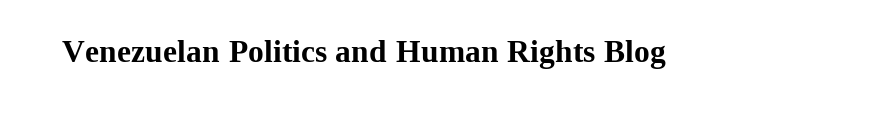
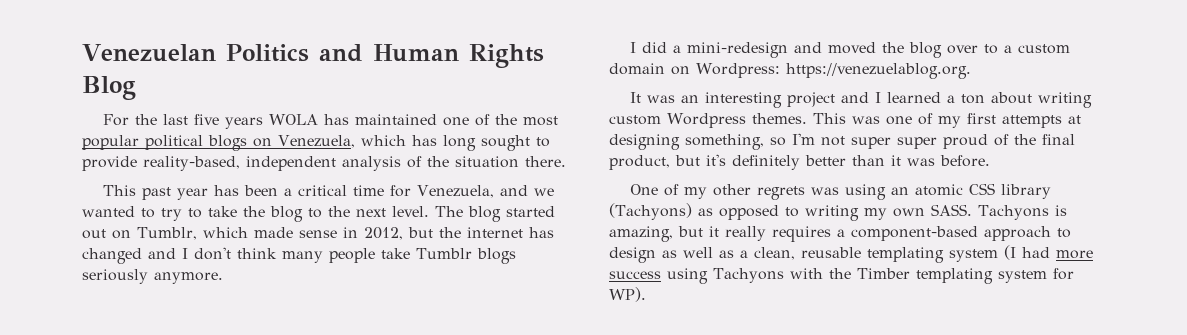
(666, 54) none -> [103,114,559,129] [82,135,550,151] [82,156,566,171] [103,185,555,200] [82,206,555,222] [82,227,554,240] [82,247,516,264] [82,269,223,284] [630,42,1071,58] [609,63,971,79] [630,92,1093,108] [609,113,1081,128] [609,133,1075,150] [609,154,990,170] [630,183,1052,200] [609,203,1067,221] [609,226,1071,242] [609,245,1093,263] [609,268,1074,284] [609,287,646,302] // For the last five years WOLA has maintained one of the most popular political blogs on Venezuela, which has long sought to provide reality-based, independent analysis of the situation there. // This past year has been a critical time for Venezuela, and we wanted to try to take the blog to the next level. The blog started out on Tumblr, which made sense in 2012, but the internet has changed and I don't think many people take Tumblr blogs seriously anymore. // I did a mini-redesign and moved the blog over to a custom domain on Wordpress: https://venezuelablog.org. // It was an interesting project and I learned a ton about writing custom Wordpress themes. This was one of my first attempts at designing something, so I'm not super super proud of the final product, but it's definitely better than it was before. // One of my other regrets was using an atomic CSS library (Tachyons) as opposed to writing my own SASS. Tachyons is amazing, but it really requires a component-based approach to design as well as a clean, reusable templating system (I had more success using Tachyons with the Timber templating system for WP).

